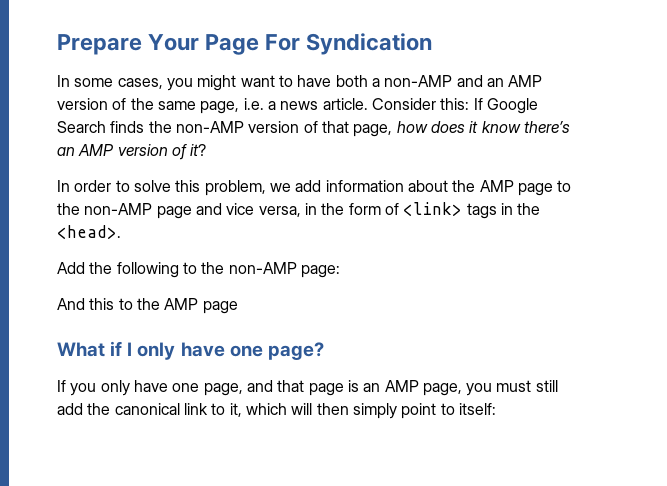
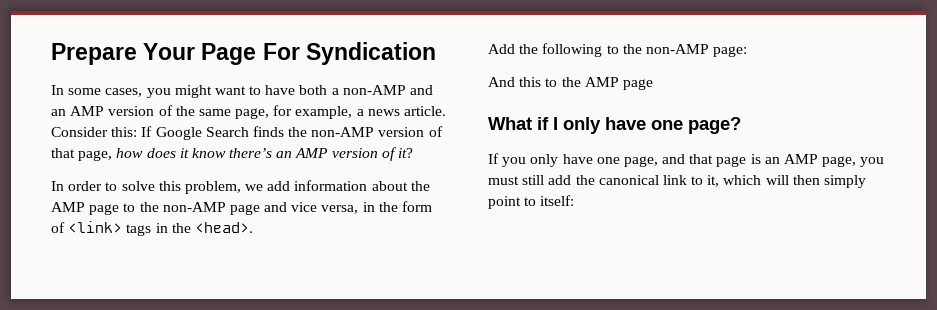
[243,98,264,110] i.e. -> [273,105,353,119] for example,

